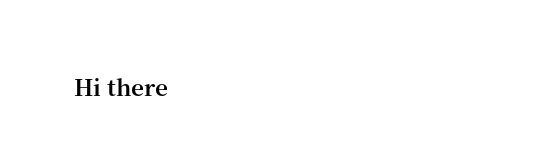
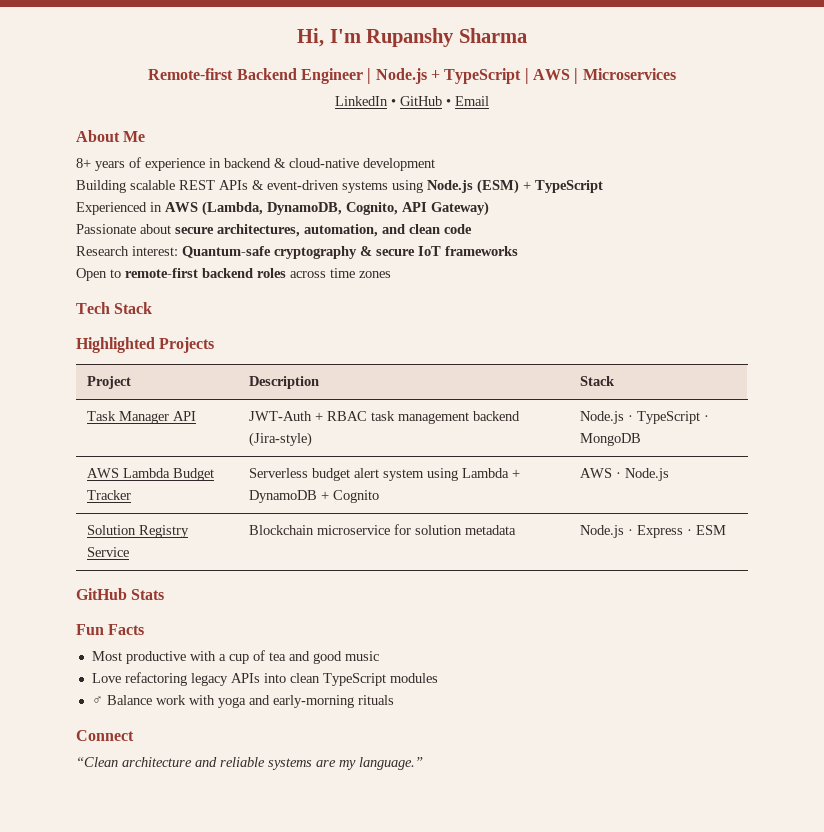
[74,78,169,96] Hi there -> [297,28,527,47] [148,68,676,84] [335,96,489,106] [76,130,146,142] [76,157,435,171] [76,179,603,194] [76,201,489,216] [76,224,472,237] [76,246,518,259] [76,268,391,281] [76,302,153,314] [76,337,215,353] [87,376,132,389] [249,376,320,389] [580,376,616,386] [87,411,197,424] [249,411,521,424] [249,432,313,447] [580,411,710,424] [580,433,642,446] [87,468,215,481] [87,490,132,500] [249,468,521,481] [249,490,380,503] [580,468,670,481] [87,525,190,538] [87,547,130,557] [249,524,517,535] [580,525,727,538] [76,588,165,600] [76,624,145,635] [91,650,379,664] [91,672,438,686] [91,695,394,708] [76,730,134,741] [76,757,423,770] Hi, I'm Rupanshy Sharma // Remote-first Backend Engineer | Node.js + TypeScript | AWS | Microservices // LinkedIn • GitHub • Email // About Me // 8+ years of experience in backend & cloud-native development // Building scalable REST APIs & event-driven systems using Node.js (ESM) + TypeScript // Experienced in AWS (Lambda, DynamoDB, Cognito, API Gateway) // Passionate about secure architectures, automation, and clean code // Research interest: Quantum-safe cryptography & secure IoT frameworks // Open to remote-first backend roles across time zones // Tech Stack // Highlighted Projects // Project | Description | Stack // Task Manager API | JWT-Auth + RBAC task management backend (Jira-style) | Node.js · TypeScript · MongoDB // AWS Lambda Budget Tracker | Serverless budget alert system using Lambda + DynamoDB + Cognito | AWS · Node.js // Solution Registry Service | Blockchain microservice for solution metadata | Node.js · Express · ESM // GitHub Stats // Fun Facts // Most productive with a cup of tea and good music // Love refactoring legacy APIs into clean TypeScript modules // ♂ Balance work with yoga and early-morning rituals // Connect // “Clean architecture and reliable systems are my language.”

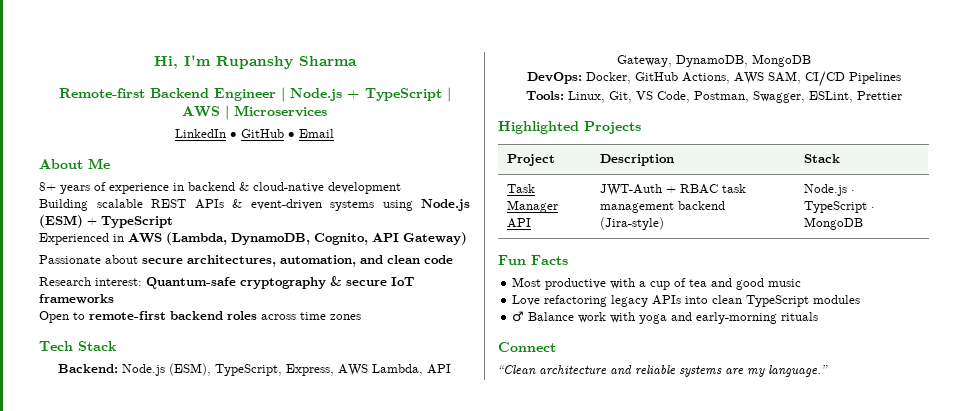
(153, 308) none -> [58,363,451,376] [616,54,811,67] [526,71,901,87] [525,91,902,103] // Backend: Node.js (ESM), TypeScript, Express, AWS Lambda, API Gateway, DynamoDB, MongoDB // DevOps: Docker, GitHub Actions, AWS SAM, CI/CD Pipelines // Tools: Linux, Git, VS Code, Postman, Swagger, ESLint, Prettier
[87,468,215,481] [87,490,132,500] [249,468,521,481] [249,490,380,503] [580,468,670,481] [87,525,190,538] [87,547,130,557] [249,524,517,535] [580,525,727,538] [76,588,165,600] // AWS Lambda Budget Tracker | Serverless budget alert system using Lambda + DynamoDB + Cognito | AWS · Node.js // Solution Registry Service | Blockchain microservice for solution metadata | Node.js · Express · ESM // GitHub Stats -> (864, 223) none

